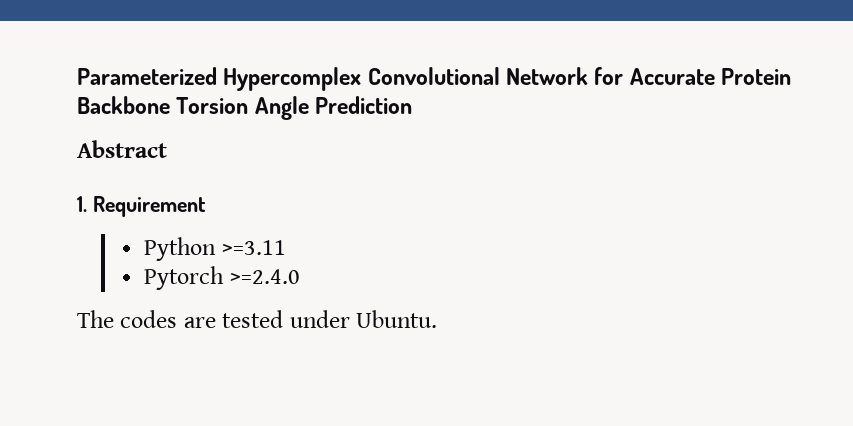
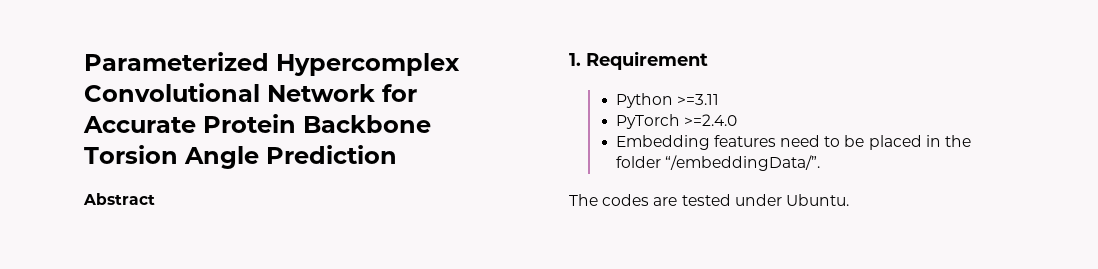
[144,266,225,290] Pytorch -> [615,114,680,129] PyTorch
(300, 276) none -> [615,135,971,150] [615,155,820,171] // Embedding features need to be placed in the folder “/embeddingData/”.

